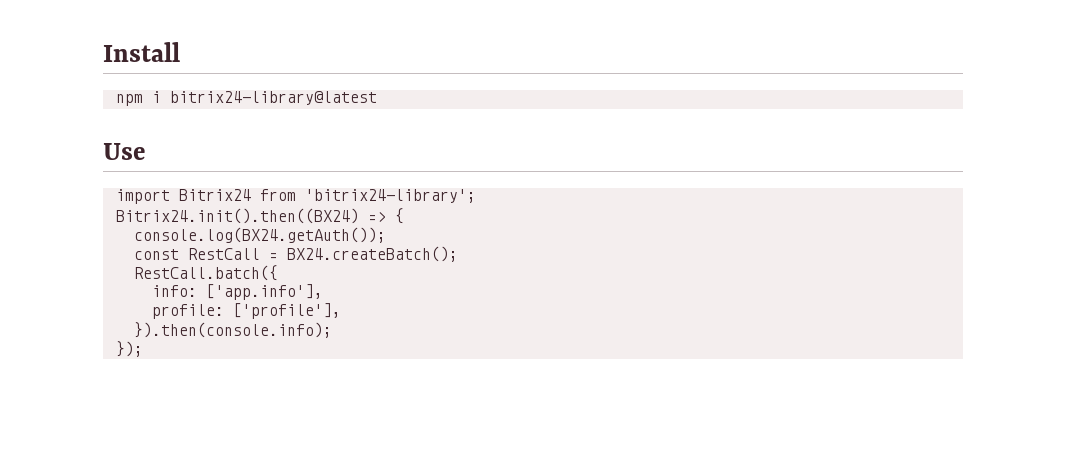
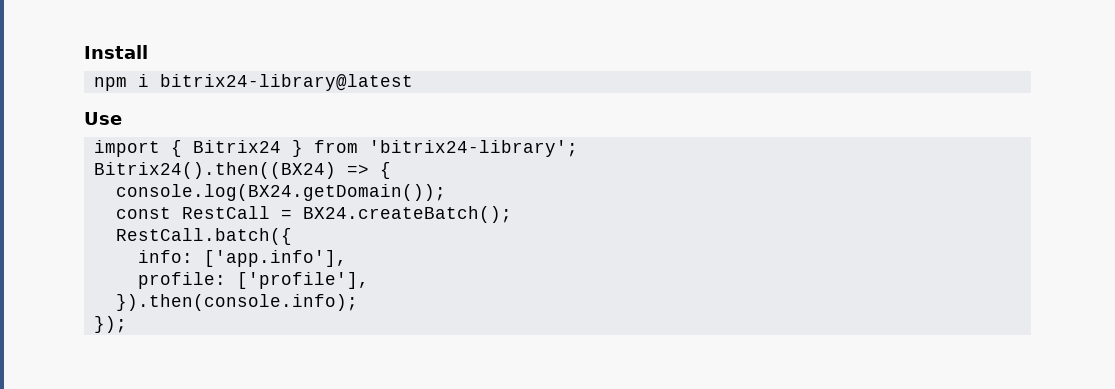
[178,189,251,201] Bitrix24 -> [170,140,303,157] { Bitrix24 }
[115,208,359,224] Bitrix24.init().then((BX24) -> [93,162,336,179] Bitrix24().then((BX24)
[133,227,386,243] console.log(BX24.getAuth()); -> [115,184,446,201] console.log(BX24.getDomain());

